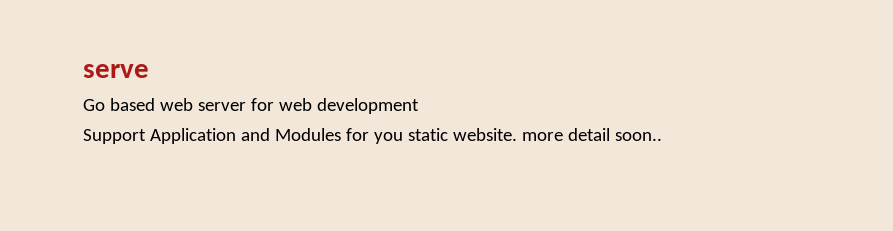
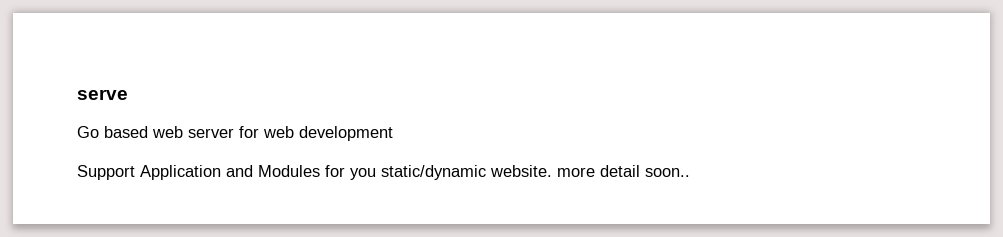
[407,128,448,141] static -> [381,165,486,180] static/dynamic

